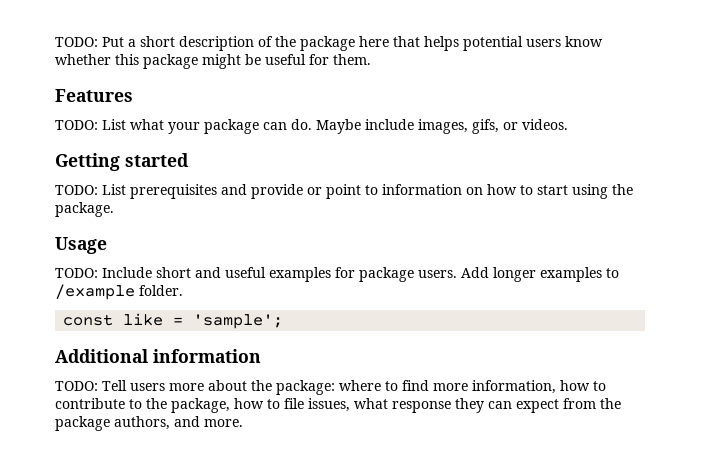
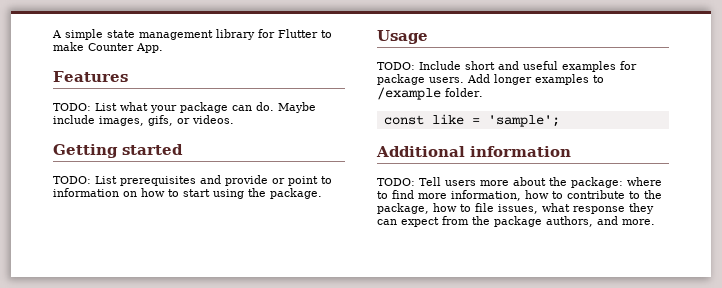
[55,36,603,51] [55,54,371,69] TODO: Put a short description of the package here that helps potential users know whether this package might be useful for them. -> [52,29,332,40] [53,42,163,53] A simple state management library for Flutter to make Counter App.

